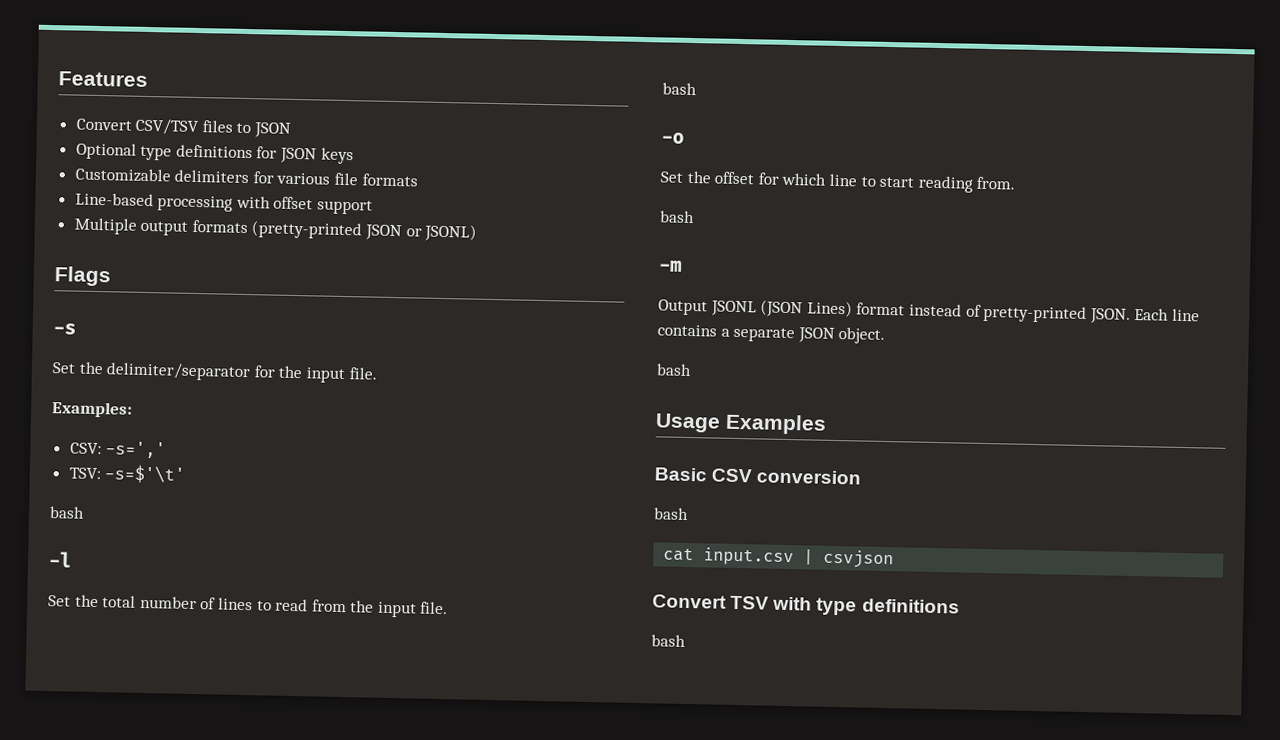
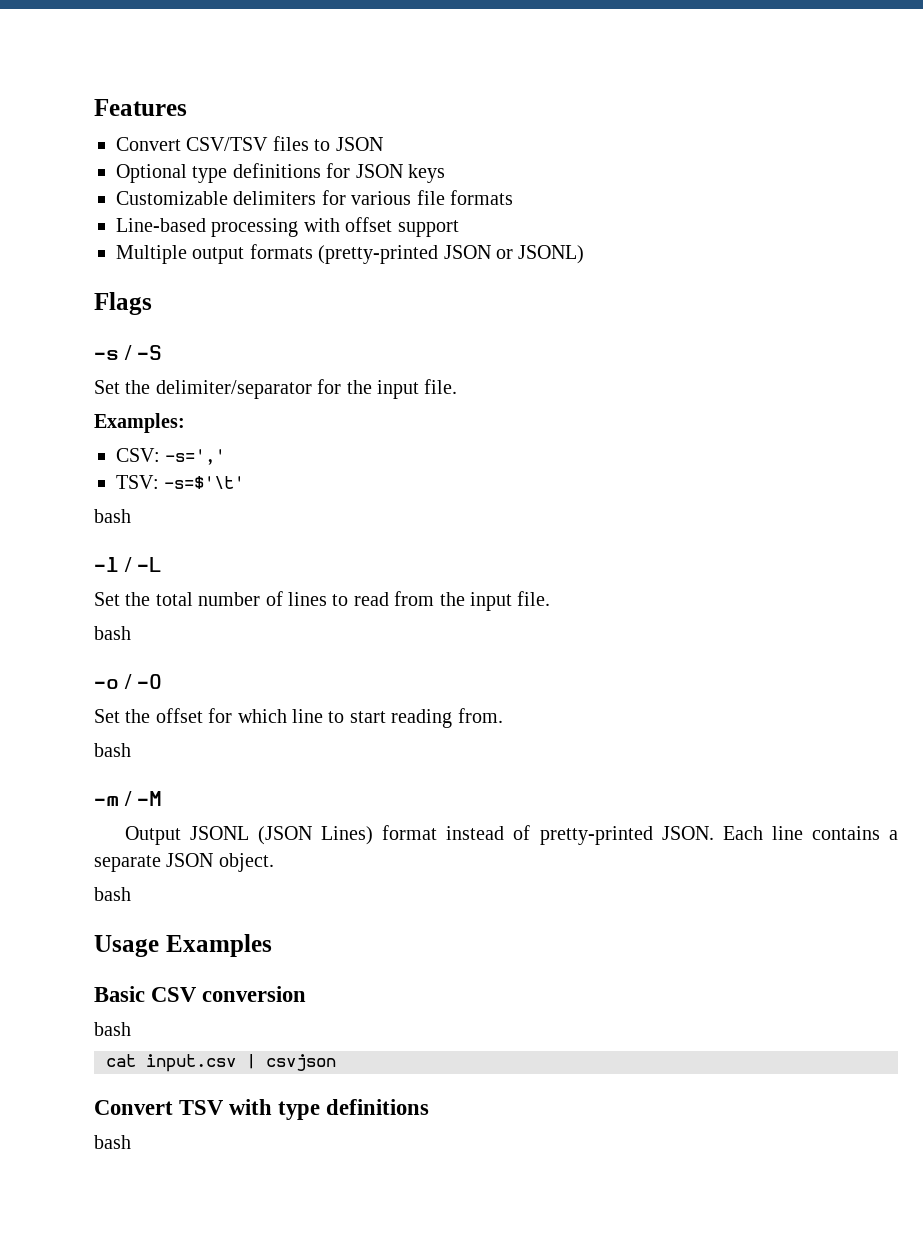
(76, 329) none -> [124,345,163,360] / -S
(72, 559) none -> [124,557,163,572] / -L
(684, 138) none -> [124,674,163,689] / -O
(682, 266) none -> [124,791,163,806] / -M

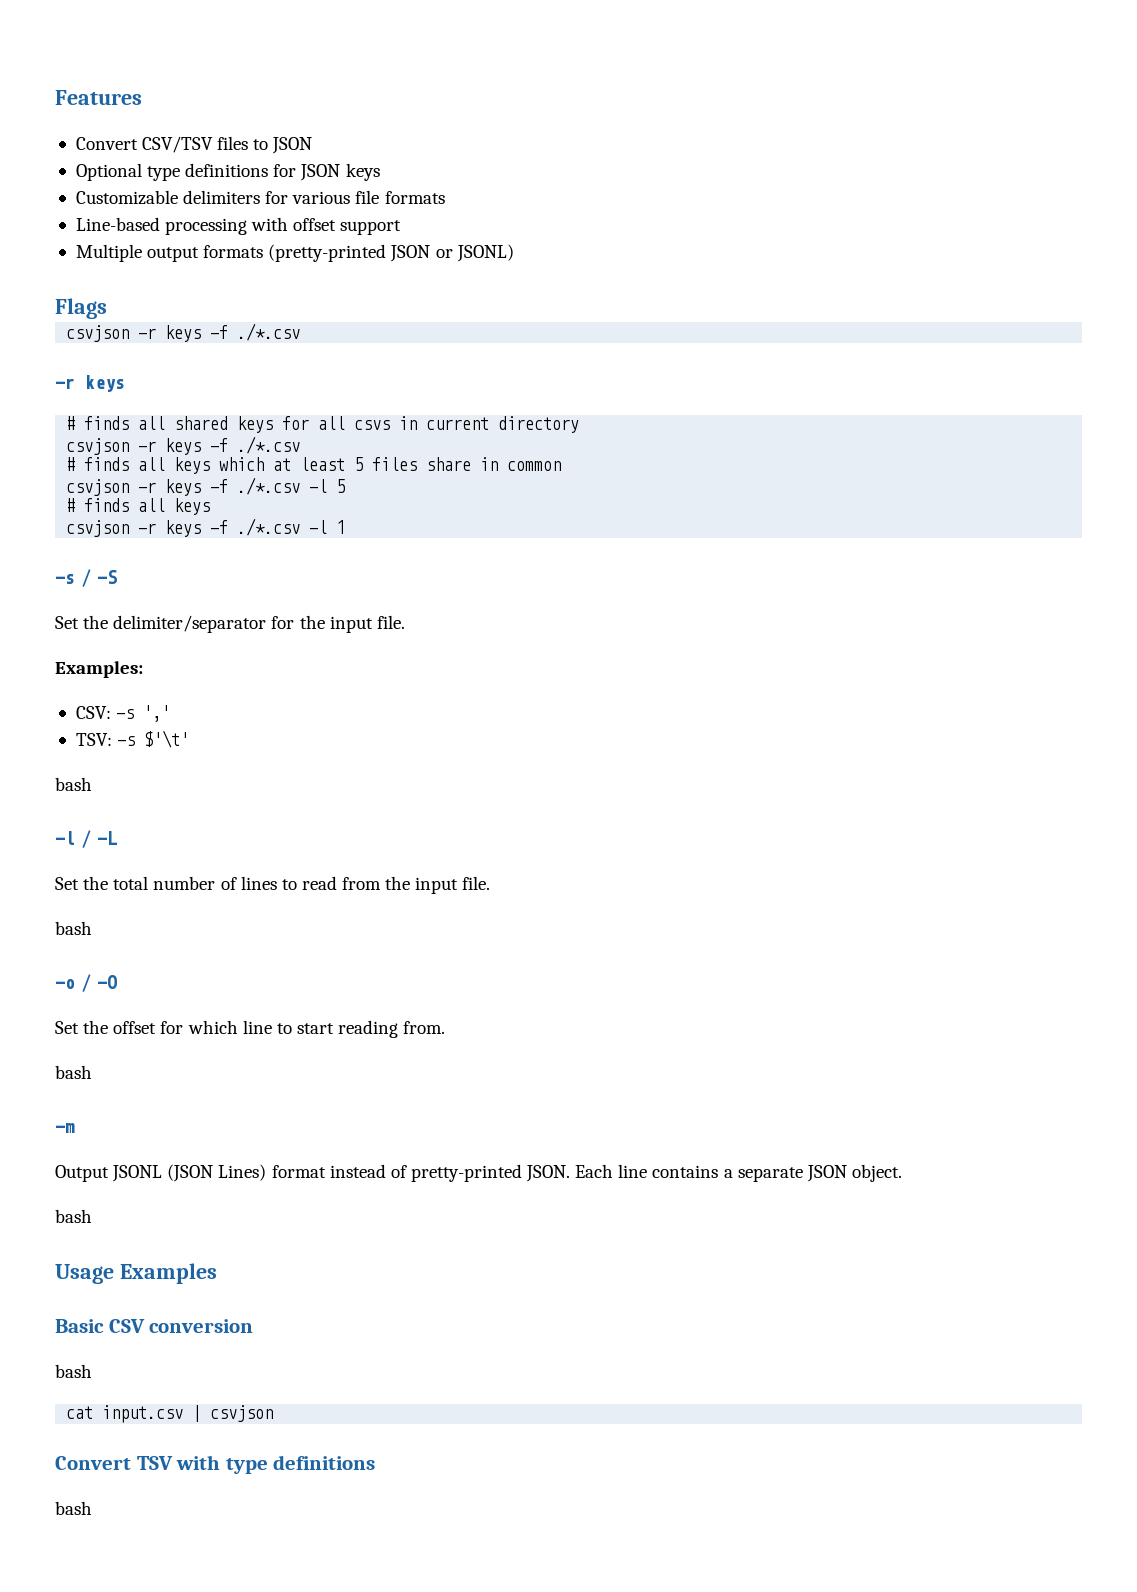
(152, 303) none -> [66,323,301,342] [55,375,125,392] [66,416,580,433] [66,436,301,455] [66,457,562,474] [66,477,346,496] [66,498,211,515] [66,518,346,537] // csvjson -r keys -f ./*.csv // -r keys // # finds all shared keys for all csvs in current directory // csvjson -r keys -f ./*.csv // # finds all keys which at least 5 files share in common // csvjson -r keys -f ./*.csv -l 5 // # finds all keys // csvjson -r keys -f ./*.csv -l 1
[165,449,226,465] -s=',' -> [116,705,171,722] -s ','
[164,476,245,489] -s=$'\t' -> [117,730,190,748] -s $'\t'
[124,791,163,806] / -M -> (75, 1128) none

